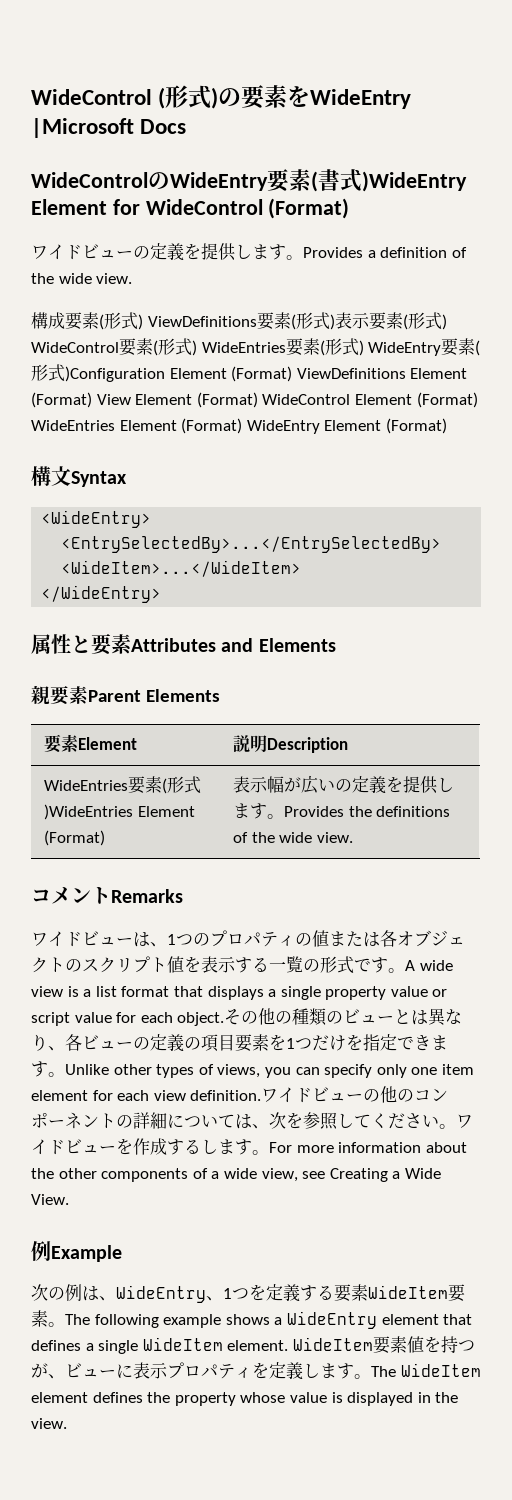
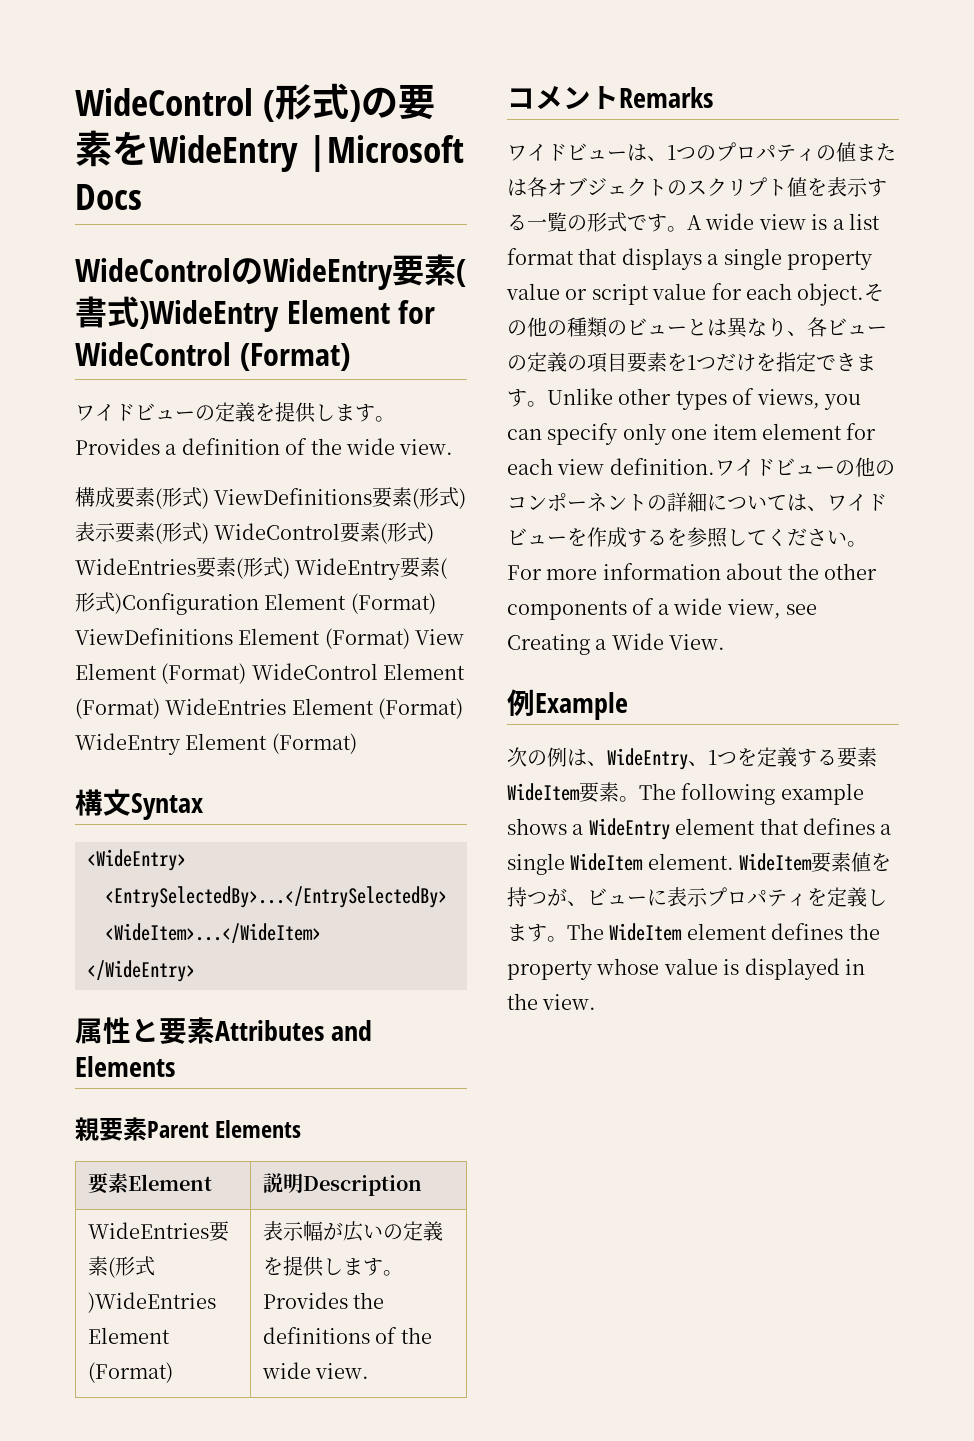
[269,1112,456,1130] 次を参照してください。 -> (827, 508) none
[201,1139,252,1155] します -> [667,527,847,548] を参照してください

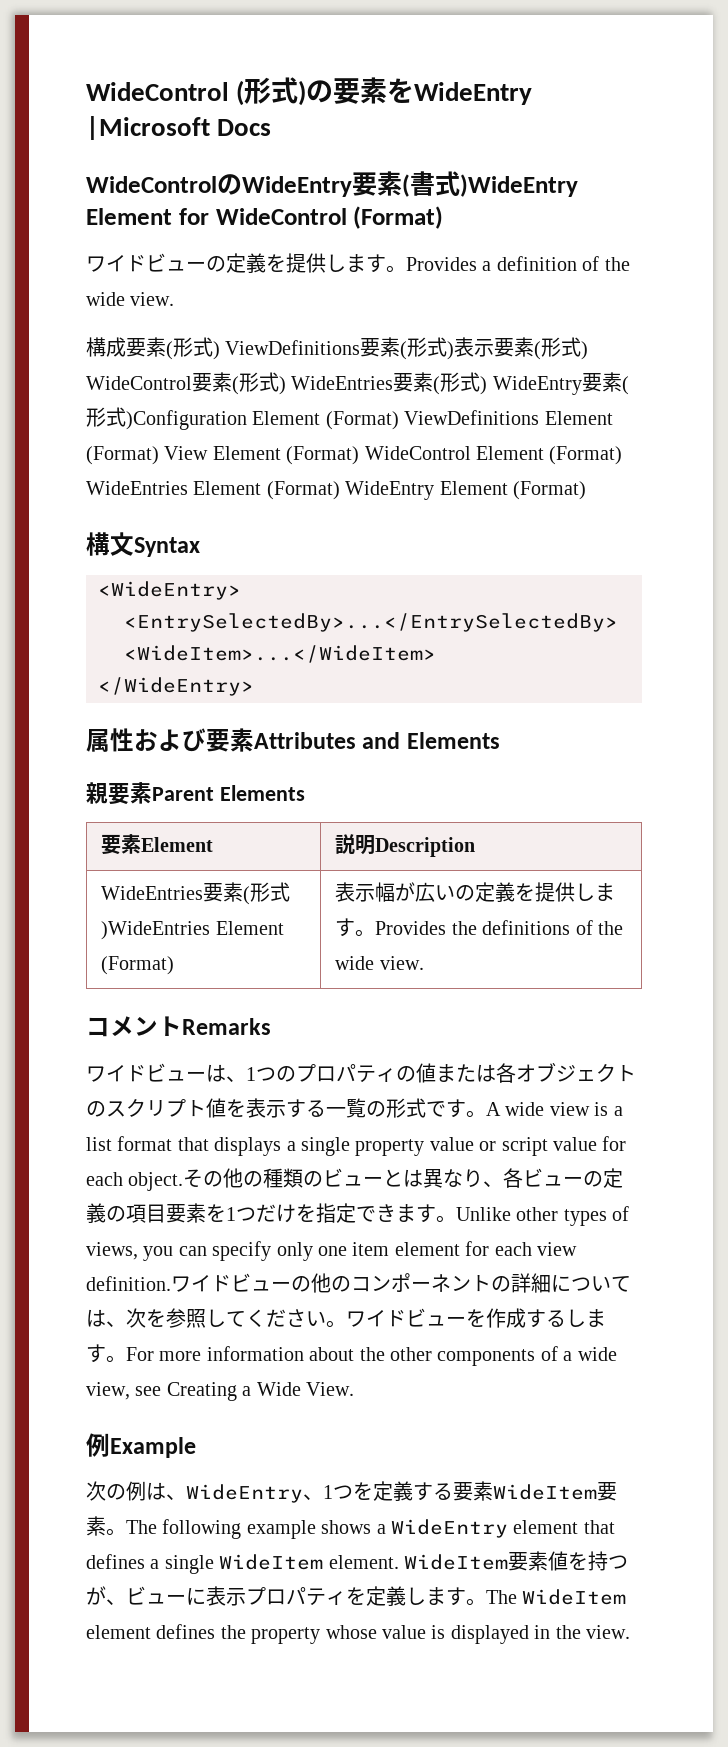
[131,1018,159,1042] と -> [134,728,206,752] および
(827, 508) none -> [126,1308,346,1328] 次を参照してください。
[667,527,847,548] を参照してください -> [566,1309,606,1327] [86,1344,106,1363] します

